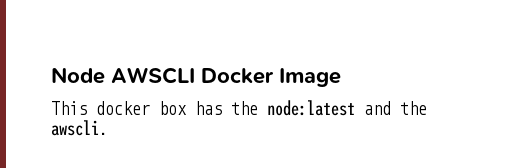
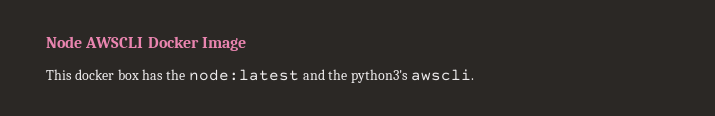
(427, 108) none -> [351,69,409,83] python3's

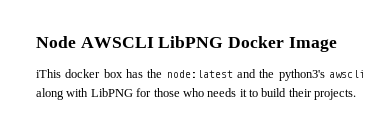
(144, 42) none -> [158,36,224,48] LibPNG
[46,69,72,80] This -> [36,69,61,78] iThis
[411,69,475,81] awscli. -> [329,70,365,78] [36,88,357,100] awscli along with LibPNG for those who needs it to build their projects.

